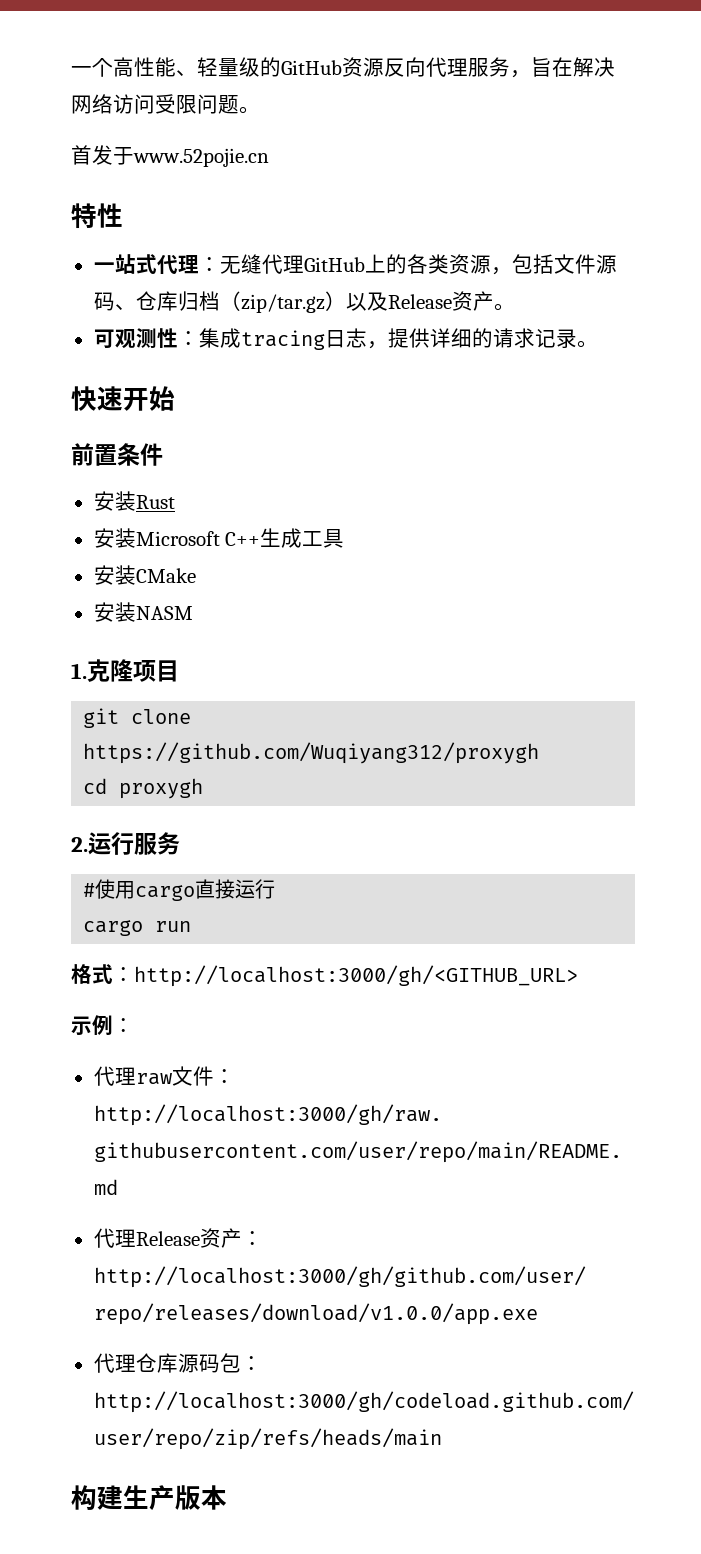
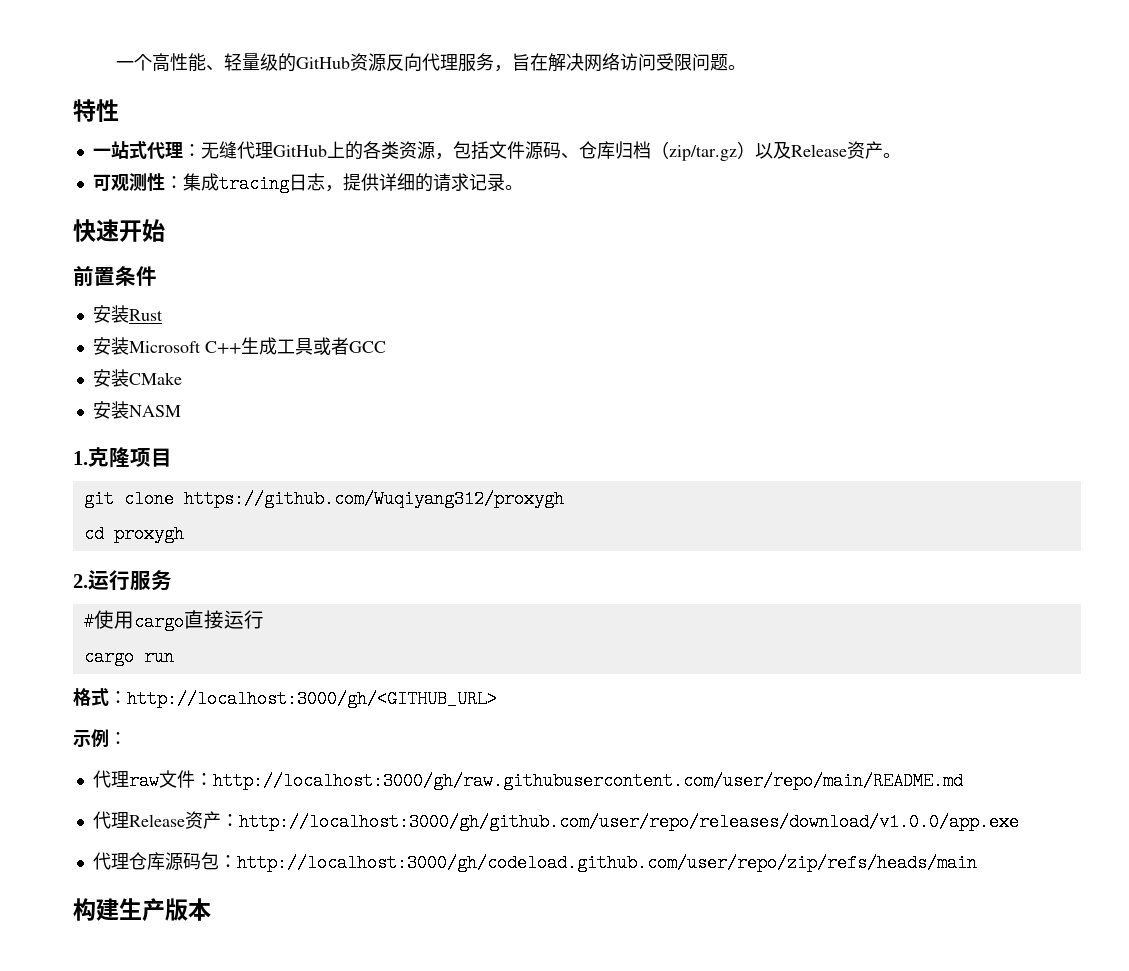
[71,145,269,167] // 首发于www.52pojie.cn -> (746, 67) none
(345, 538) none -> [312,337,386,355] 或者GCC

